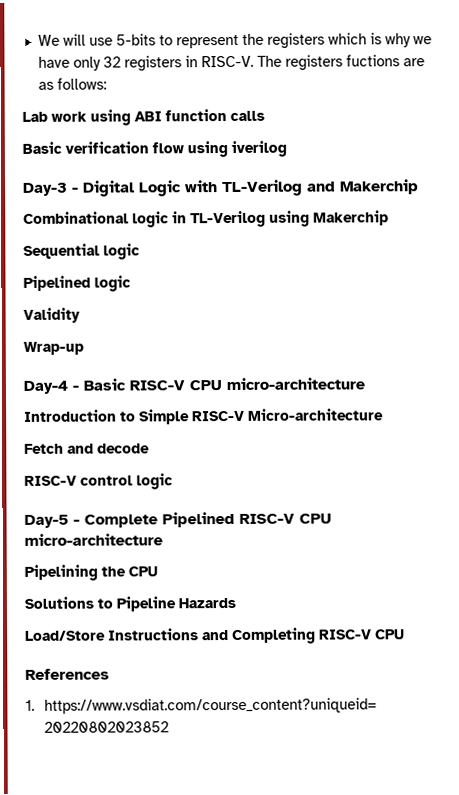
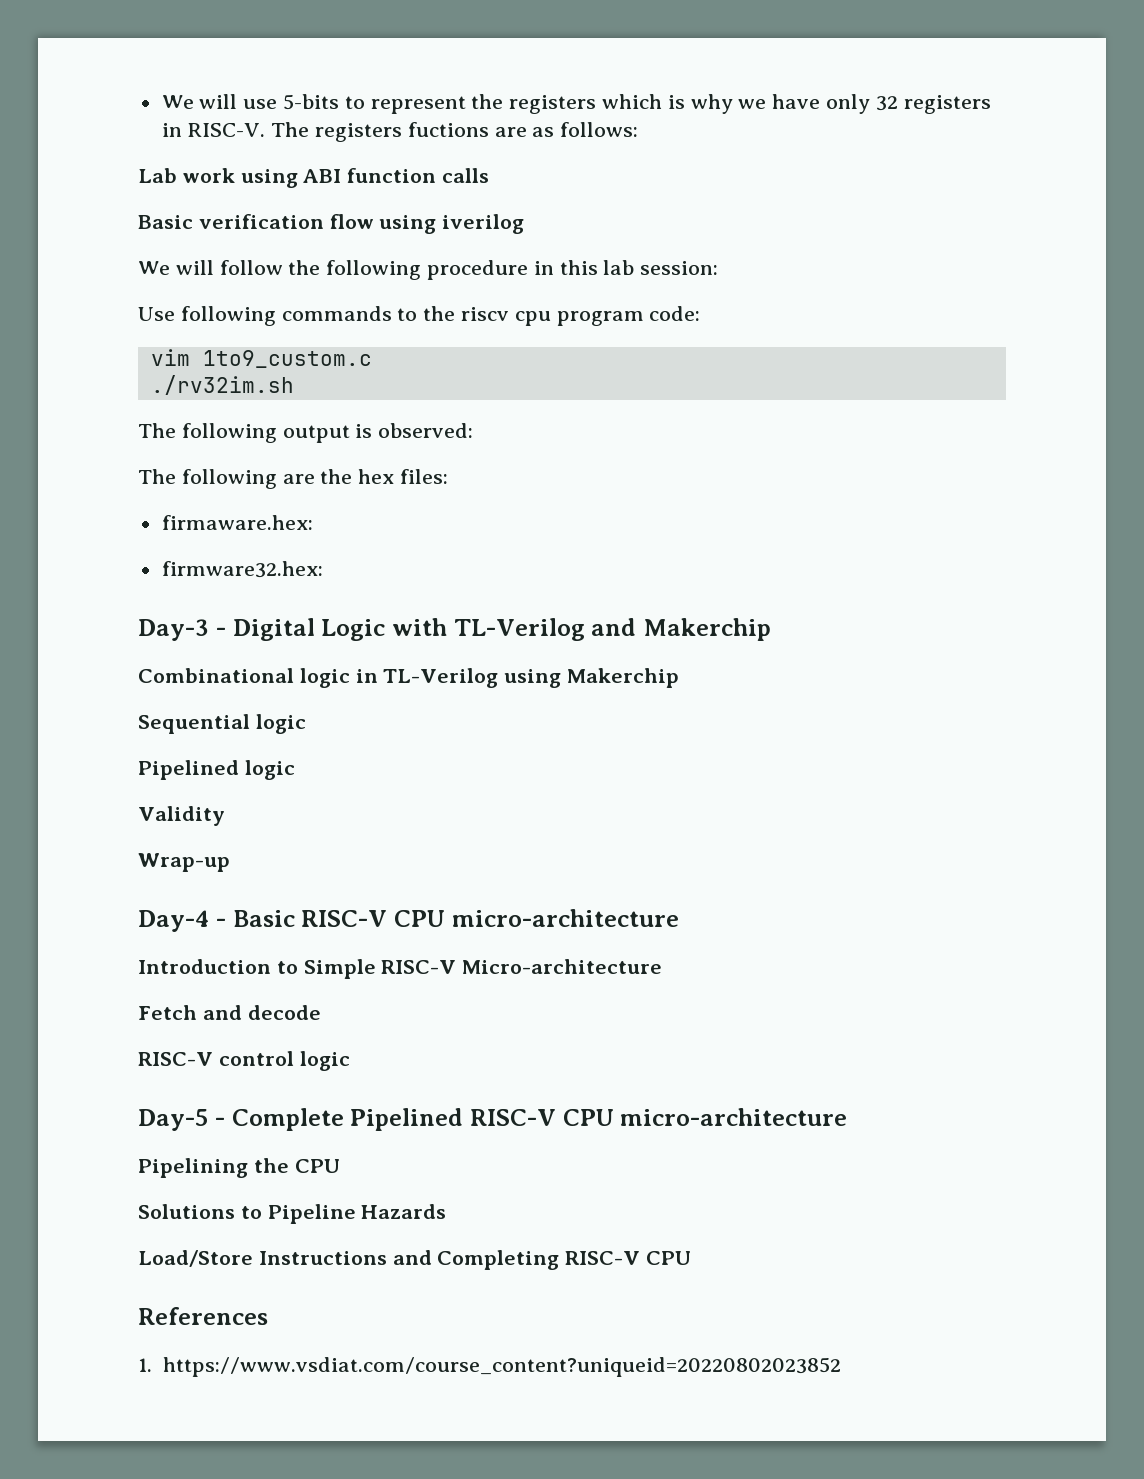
(287, 148) none -> [138,260,719,280] [138,306,701,326] [150,349,372,368] [150,375,294,395] [138,423,474,443] [138,469,449,489] [161,515,313,530] [161,561,323,578] // We will follow the following procedure in this lab session: // Use following commands to the riscv cpu program code: // vim 1to9_custom.c // ./rv32im.sh // The following output is observed: // The following are the hex files: // firmaware.hex: // firmware32.hex:

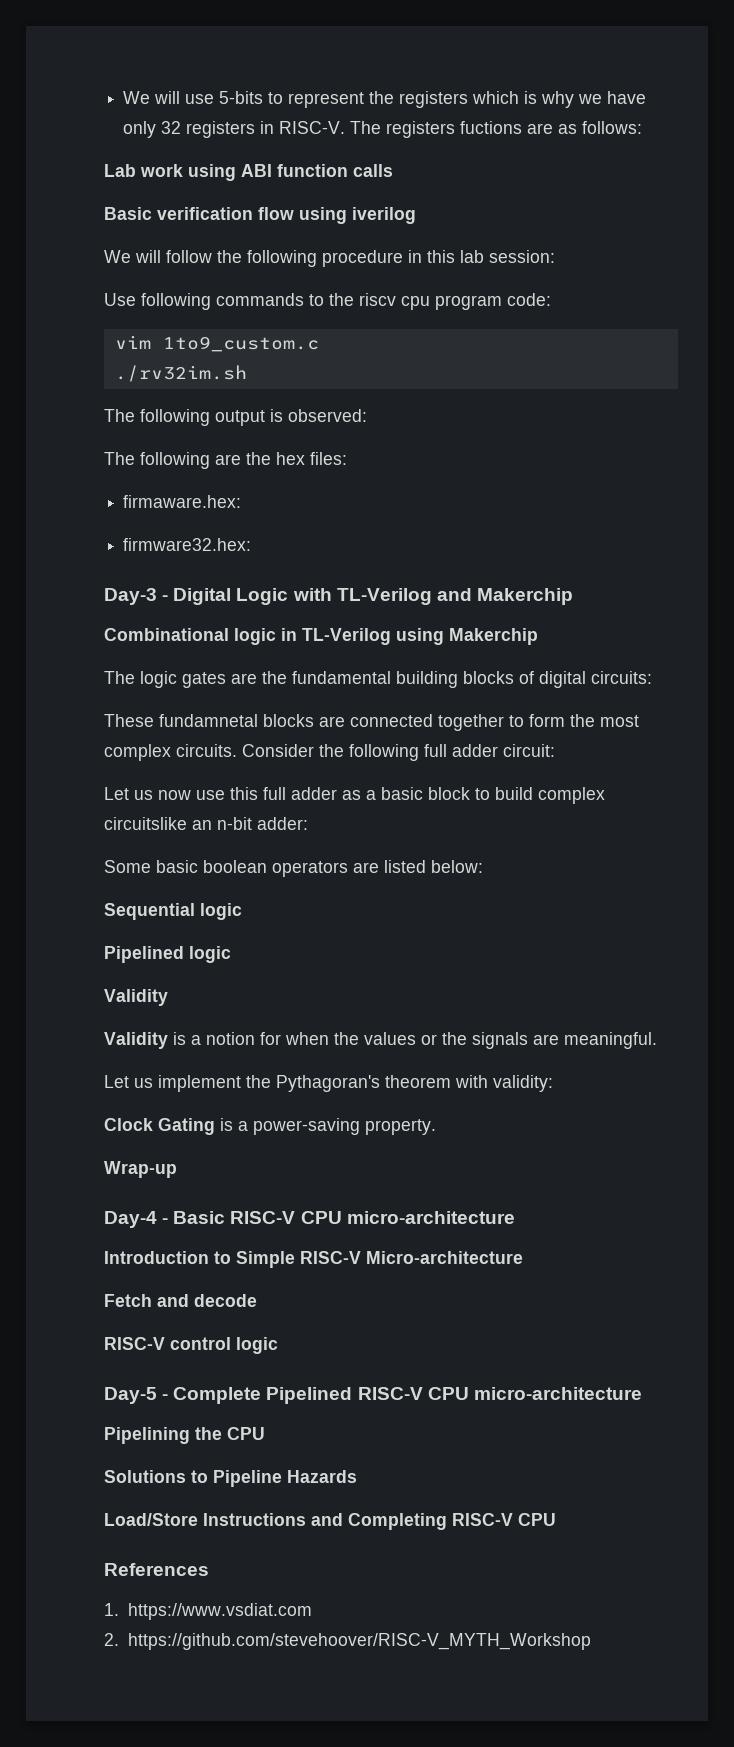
(679, 678) none -> [104,671,652,688] [104,714,639,731] [104,744,555,761] [104,787,605,804] [104,817,308,830] [104,860,483,877] // The logic gates are the fundamental building blocks of digital circuits: // These fundamnetal blocks are connected together to form the most complex circuits. Consider the following full adder circuit: // Let us now use this full adder as a basic block to build complex circuitslike an n-bit adder: // Some basic boolean operators are listed below:
(225, 816) none -> [104,1032,657,1049] [104,1075,553,1092] [104,1118,436,1135] // Validity is a notion for when the values or the signals are meaningful. // Let us implement the Pythagoran's theorem with validity: // Clock Gating is a power-saving property.
[162,1357,841,1377] https://www.vsdiat.com/course_content?uniqueid=20220802023852 -> [127,1603,312,1620] [104,1633,591,1650] https://www.vsdiat.com // 2. https://github.com/stevehoover/RISC-V_MYTH_Workshop

